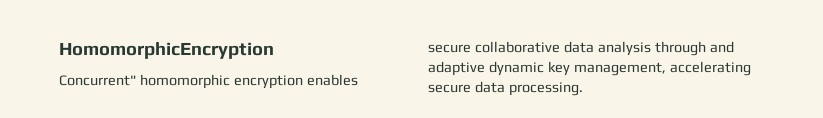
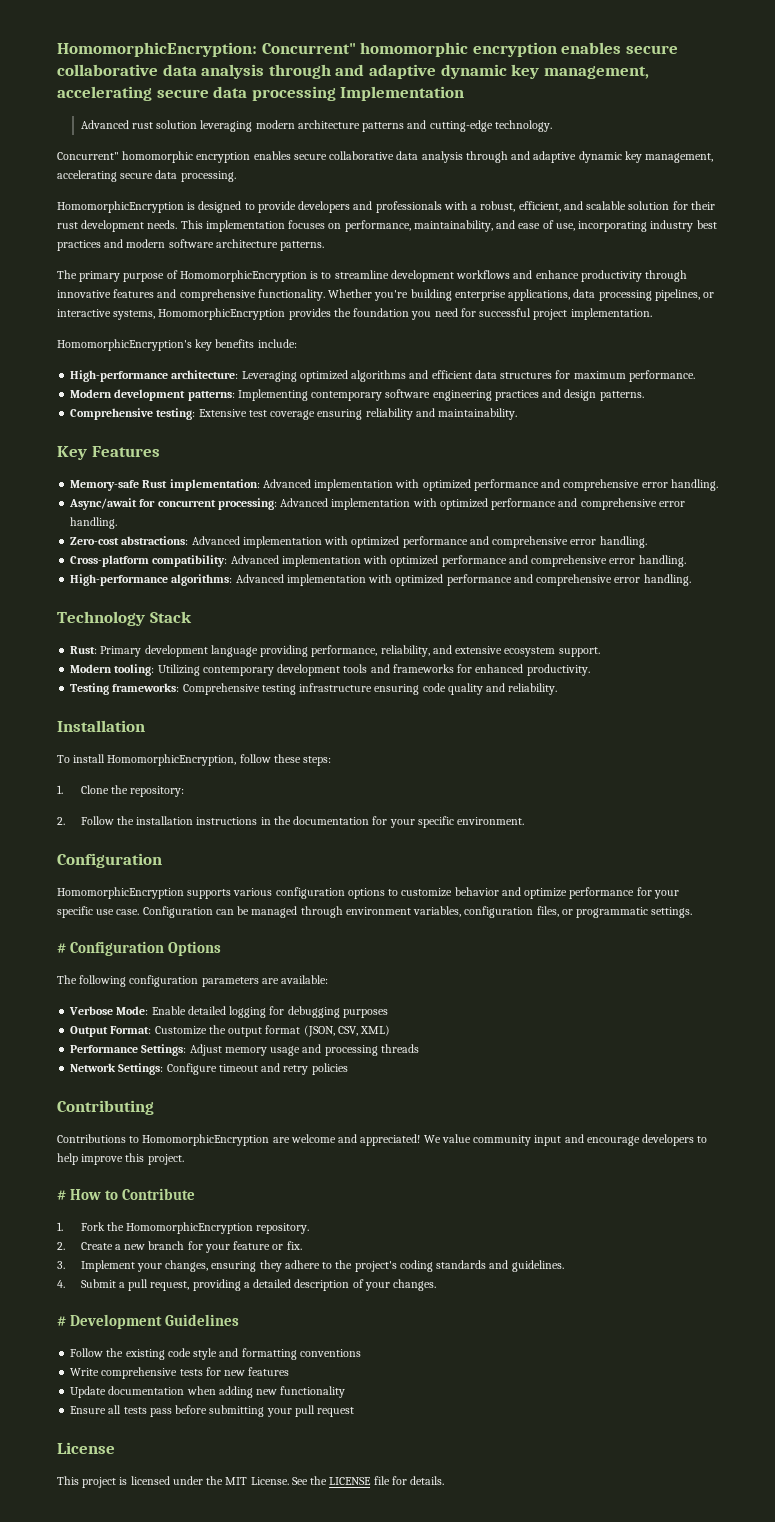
[59,42,274,59] HomomorphicEncryption -> [57,42,678,57] [57,64,649,79] [57,86,465,101] [80,120,552,132] HomomorphicEncryption: Concurrent" homomorphic encryption enables secure collaborative data analysis through and adaptive dynamic key management, accelerating secure data processing Implementation // Advanced rust solution leveraging modern architecture patterns and cutting-edge technology.
(583, 89) none -> [57,201,715,213] [57,220,717,232] [57,239,325,251] [57,270,688,282] [57,289,715,301] [57,308,652,320] [57,339,297,351] [70,370,695,382] [70,389,644,401] [70,408,518,420] [57,446,160,460] [70,479,718,491] [69,498,685,510] [70,517,118,529] [70,536,647,548] [70,555,686,567] [70,574,691,586] [57,611,192,626] [70,645,600,657] [70,664,590,676] [70,683,558,695] [57,720,145,732] [57,754,332,766] [57,785,185,797] [57,816,525,828] [57,853,162,868] [57,887,679,899] [57,906,693,918] [57,941,222,956] [57,975,329,987] [69,1006,388,1018] [70,1025,391,1037] [70,1044,419,1056] [70,1063,348,1075] [57,1100,154,1115] [57,1134,708,1146] [57,1153,184,1165] [57,1188,196,1200] [57,1222,310,1234] [57,1241,302,1253] [57,1260,564,1272] [57,1279,437,1291] [57,1314,240,1329] [70,1348,361,1360] [70,1367,290,1379] [70,1386,346,1398] [70,1405,355,1417] [57,1442,115,1454] [57,1476,445,1488] // HomomorphicEncryption is designed to provide developers and professionals with a robust, efficient, and scalable solution for their rust development needs. This implementation focuses on performance, maintainability, and ease of use, incorporating industry best practices and modern software architecture patterns. // The primary purpose of HomomorphicEncryption is to streamline development workflows and enhance productivity through innovative features and comprehensive functionality. Whether you're building enterprise applications, data processing pipelines, or interactive systems, HomomorphicEncryption provides the foundation you need for successful project implementation. // HomomorphicEncryption's key benefits include: // High-performance architecture: Leveraging optimized algorithms and efficient data structures for maximum performance. // Modern development patterns: Implementing contemporary software engineering practices and design patterns. // Comprehensive testing: Extensive test coverage ensuring reliability and maintainability. // Key Features // Memory-safe Rust implementation: Advanced implementation with optimized performance and comprehensive error handling. // Async/await for concurrent processing: Advanced implementation with optimized performance and comprehensive error handling. // Zero-cost abstractions: Advanced implementation with optimized performance and comprehensive error handling. // Cross-platform compatibility: Advanced implementation with optimized performance and comprehensive error handling. // High-performance algorithms: Advanced implementation with optimized performance and comprehensive error handling. // Technology Stack // Rust: Primary development language providing performance, reliability, and extensive ecosystem support. // Modern tooling: Utilizing contemporary development tools and frameworks for enhanced productivity. // Testing frameworks: Comprehensive testing infrastructure ensuring code quality and reliability. // Installation // To install HomomorphicEncryption, follow these steps: // 1. Clone the repository: // 2. Follow the installation instructions in the documentation for your specific environment. // Configuration // HomomorphicEncryption supports various configuration options to customize behavior and optimize performance for your specific use case. Configuration can be managed through environment variables, configuration files, or programmatic settings. // # Configuration Options // The following configuration parameters are available: // Verbose Mode: Enable detailed logging for debugging purposes // Output Format: Customize the output format (JSON, CSV, XML) // Performance Settings: Adjust memory usage and processing threads // Network Settings: Configure timeout and retry policies // Contributing // Contributions to HomomorphicEncryption are welcome and appreciated! We value community input and encourage developers to help improve this project. // # How to Contribute // 1. Fork the HomomorphicEncryption repository. // 2. Create a new branch for your feature or fix. // 3. Implement your changes, ensuring they adhere to the project's coding standards and guidelines. // 4. Submit a pull request, providing a detailed description of your changes. // # Development Guidelines // Follow the existing code style and formatting conventions // Write comprehensive tests for new features // Update documentation when adding new functionality // Ensure all tests pass before submitting your pull request // License // This project is licensed under the MIT License. See the LICENSE file for details.

